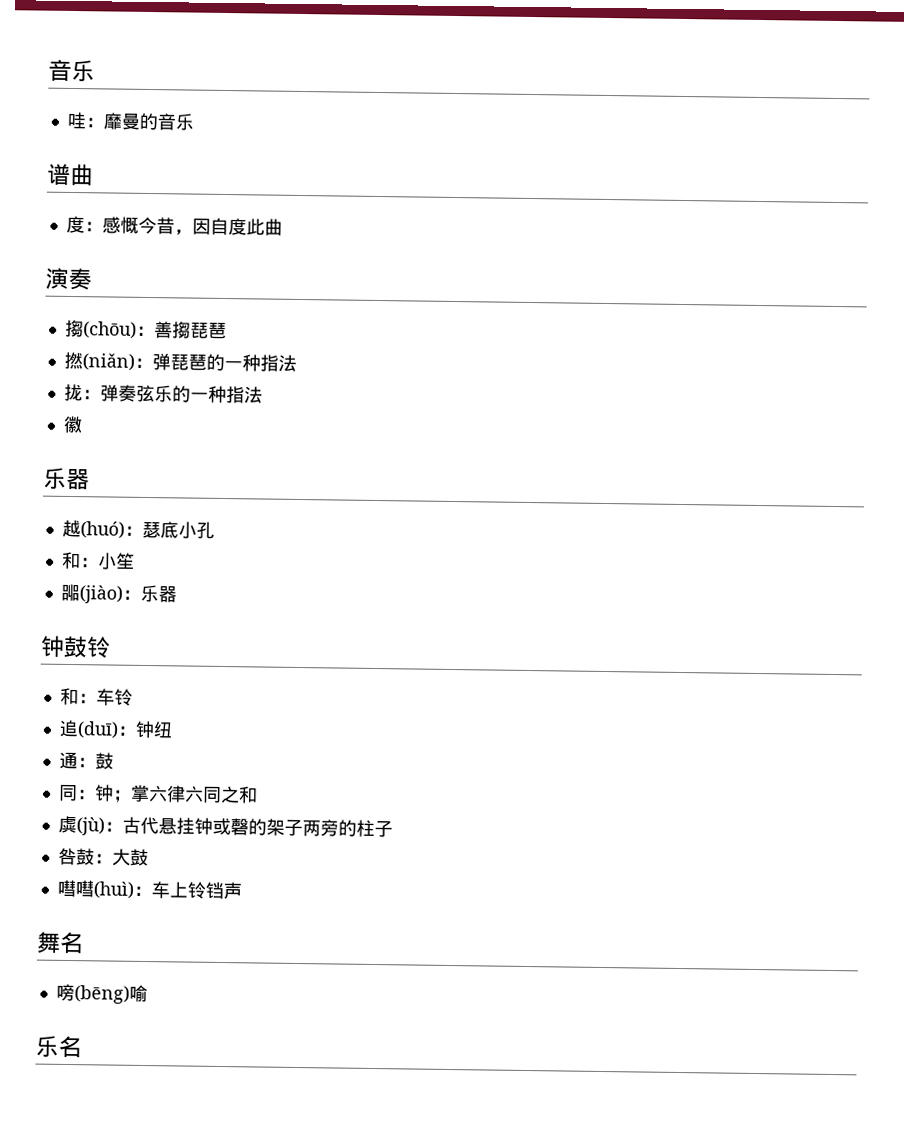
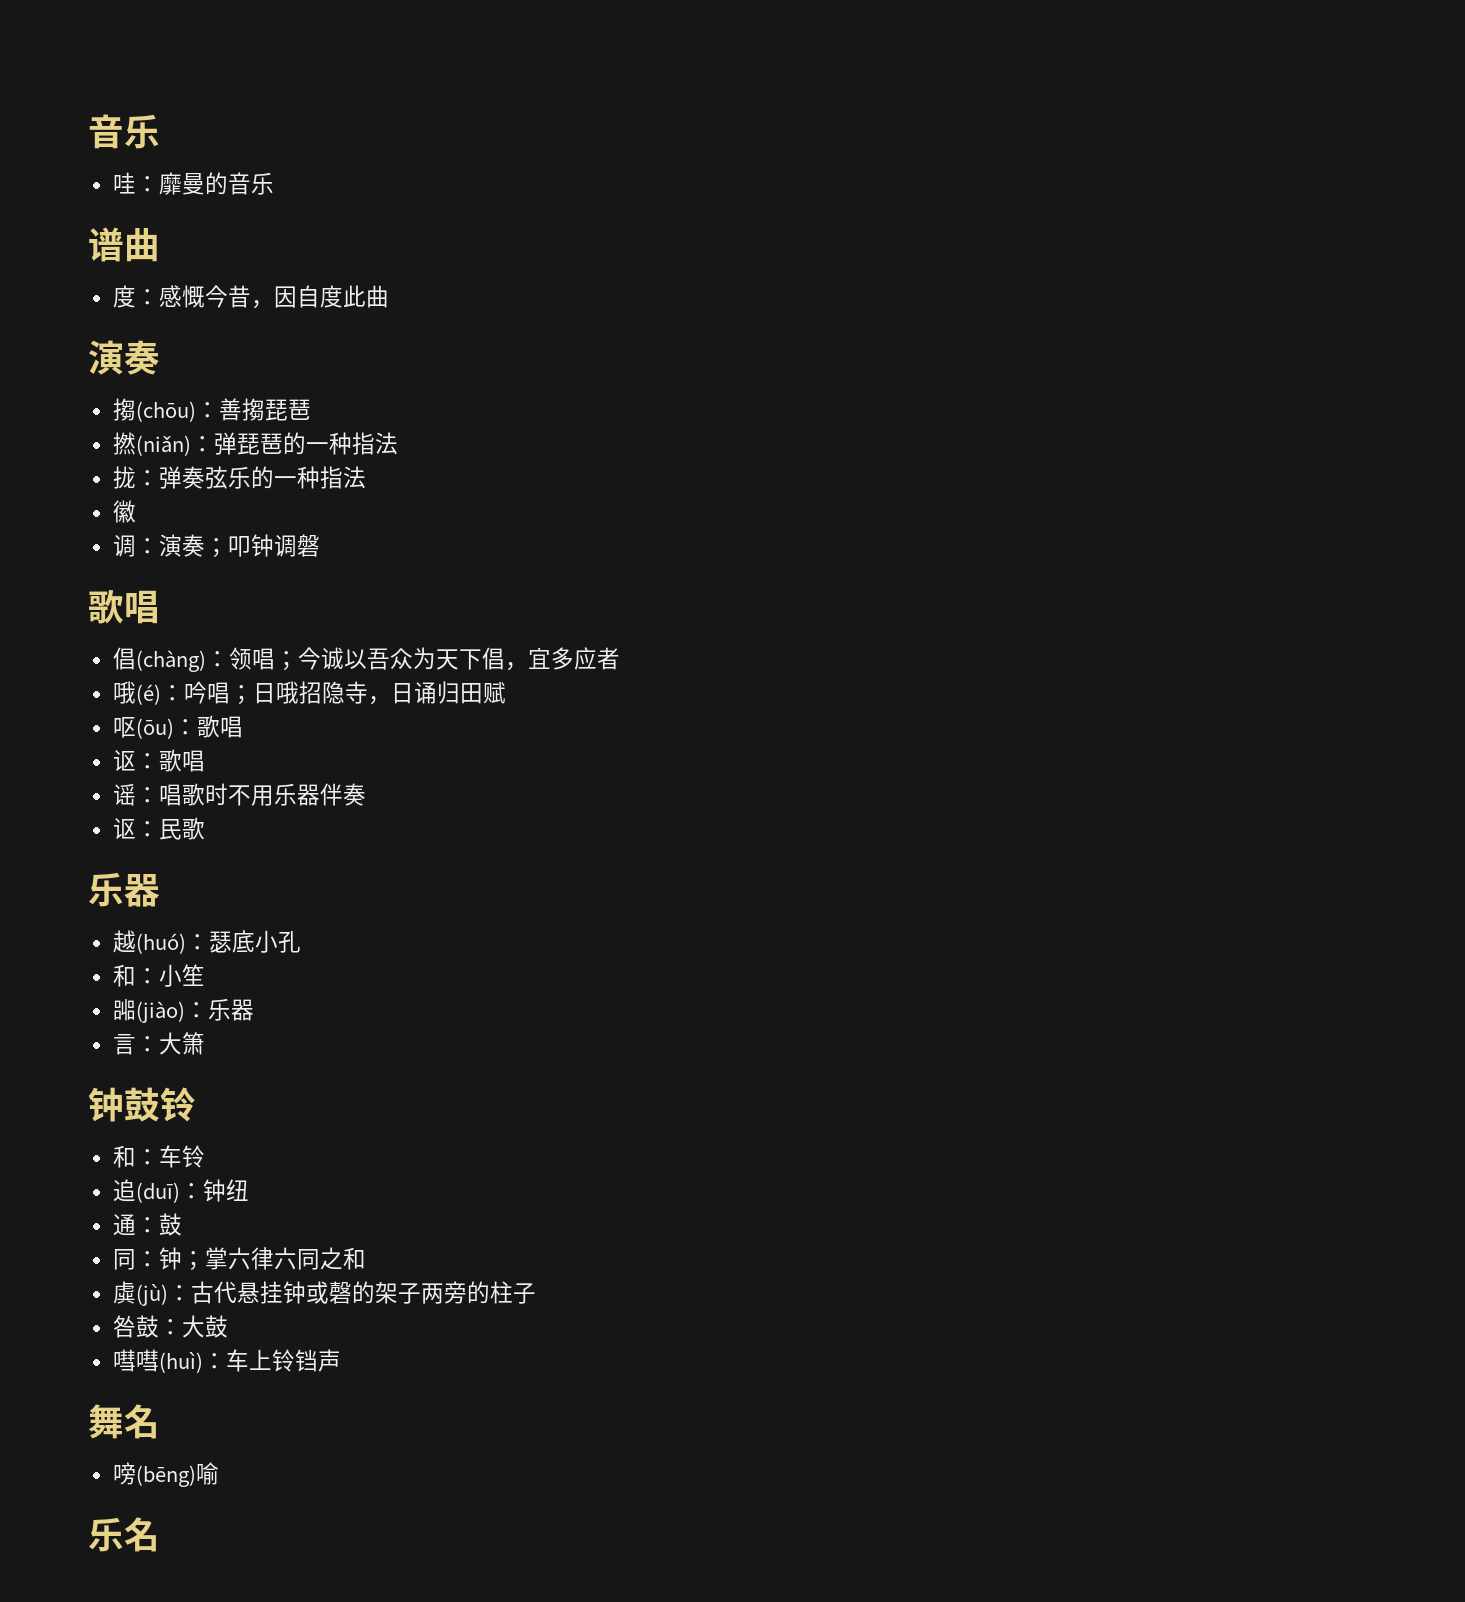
(83, 424) none -> [112,534,320,558] [88,589,160,624] [112,647,620,672] [112,681,506,705] [112,715,243,739] [112,749,205,772] [112,783,366,806] [112,817,205,840] // 调：演奏；叩钟调磐 // 歌唱 // 倡(chàng)：领唱；今诚以吾众为天下倡，宜多应者 // 哦(é)：吟唱；日哦招隐寺，日诵归田赋 // 呕(ōu)：歌唱 // 讴：歌唱 // 谣：唱歌时不用乐器伴奏 // 讴：民歌
(177, 594) none -> [112,1032,205,1055] // 言：大箫

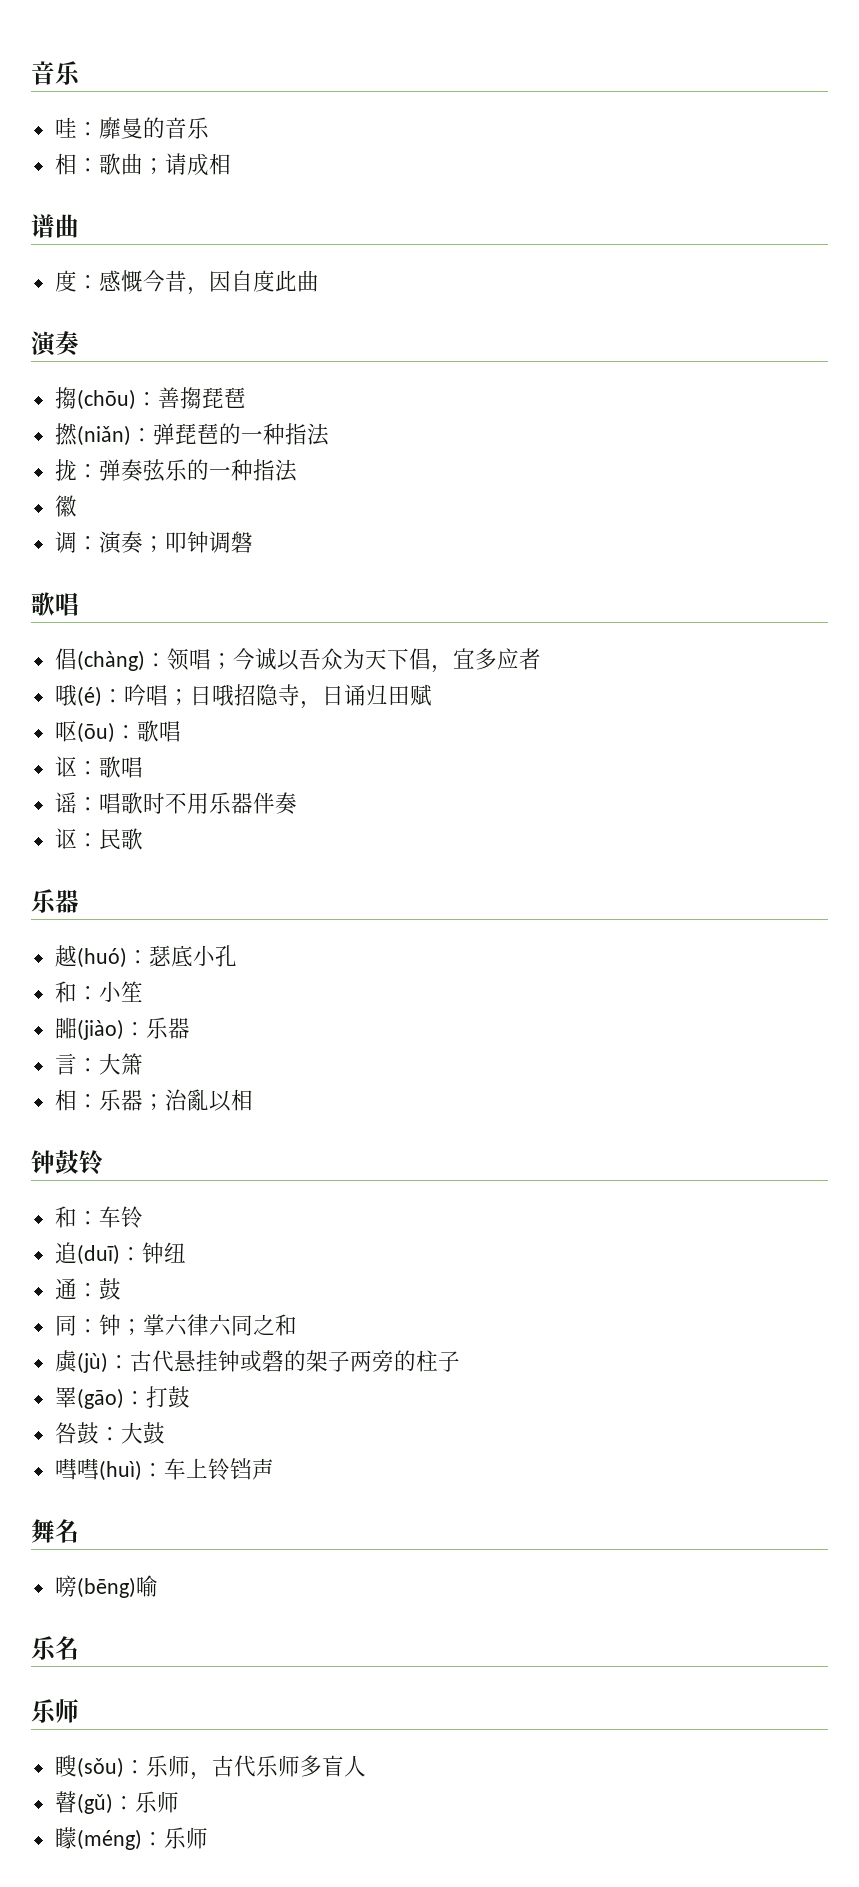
(274, 183) none -> [54,153,231,176] // 相：歌曲；请成相
(205, 1043) none -> [54,1089,253,1112] // 相：乐器；治亂以相
(536, 1293) none -> [54,1386,190,1409] // 睪(gāo)：打鼓
(160, 1534) none -> [31,1699,79,1723] [54,1755,366,1780] [54,1791,179,1814] [54,1827,208,1850] // 乐师 // 瞍(sǒu)：乐师，古代乐师多盲人 // 瞽(gǔ)：乐师 // 矇(méng)：乐师

